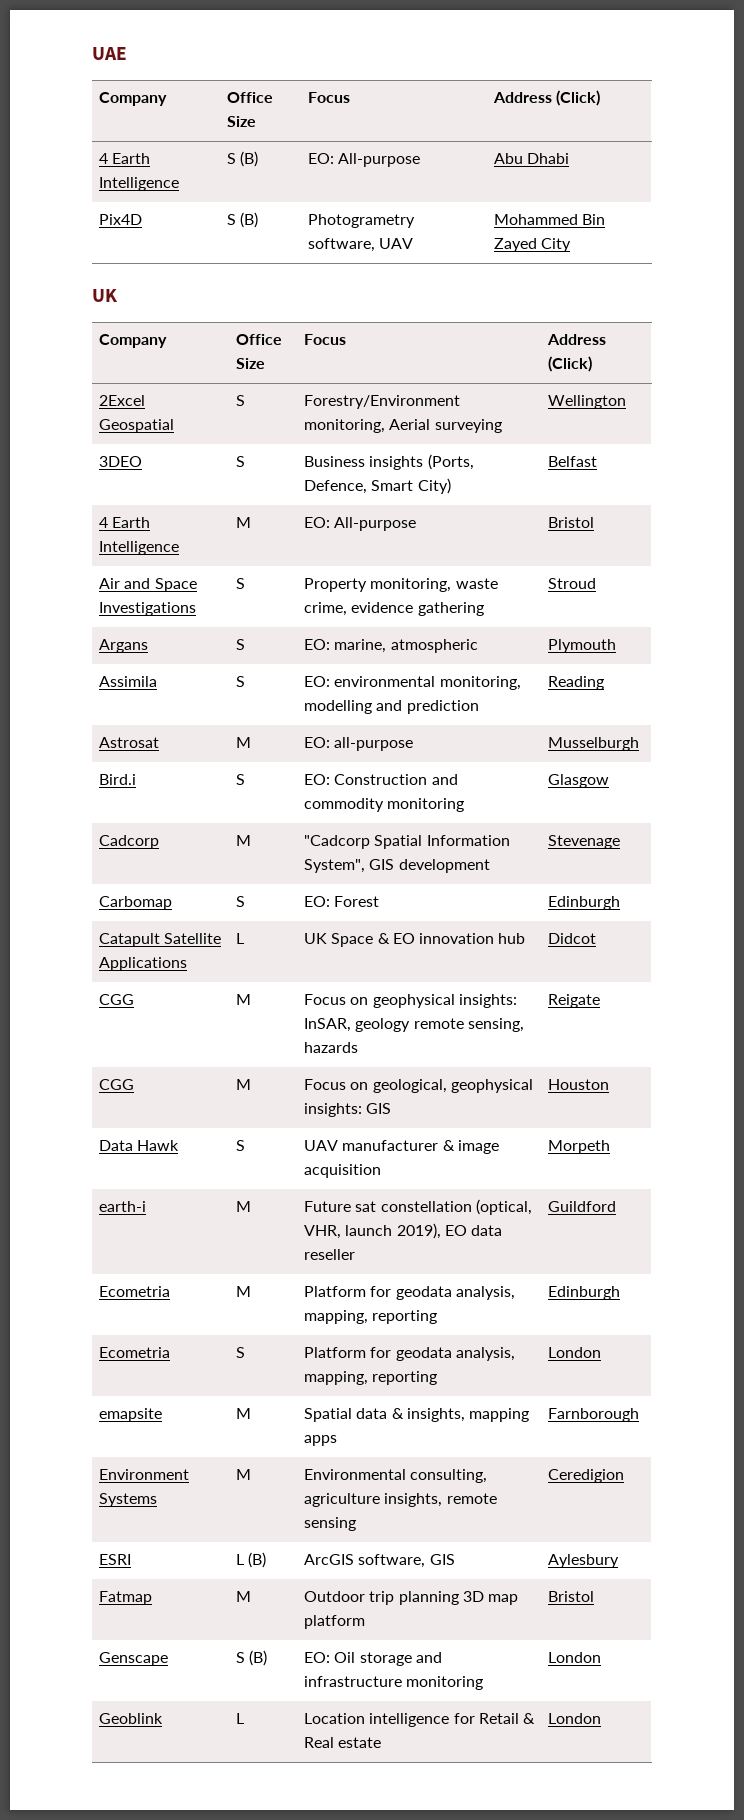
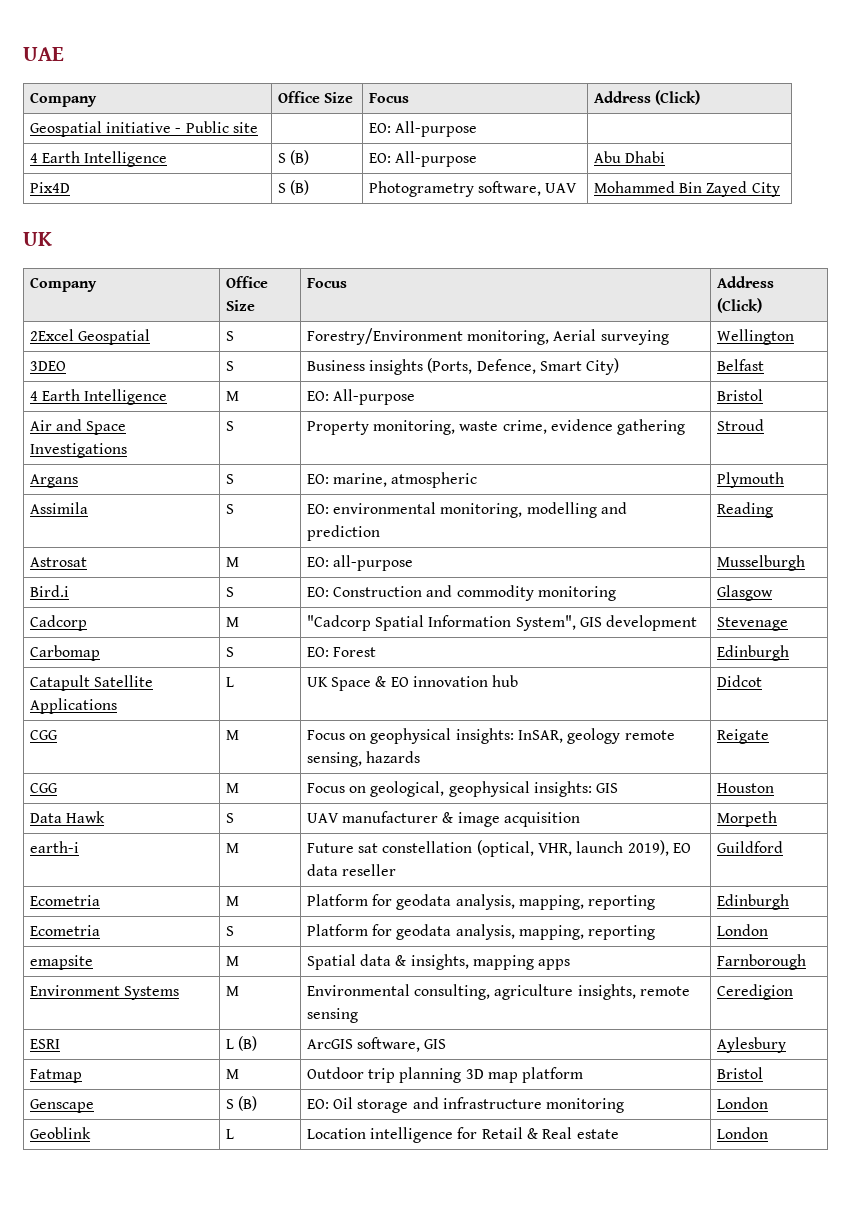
(601, 98) none -> [29,121,259,137] [368,121,478,137] // Geospatial initiative - Public site | | EO: All-purpose |

